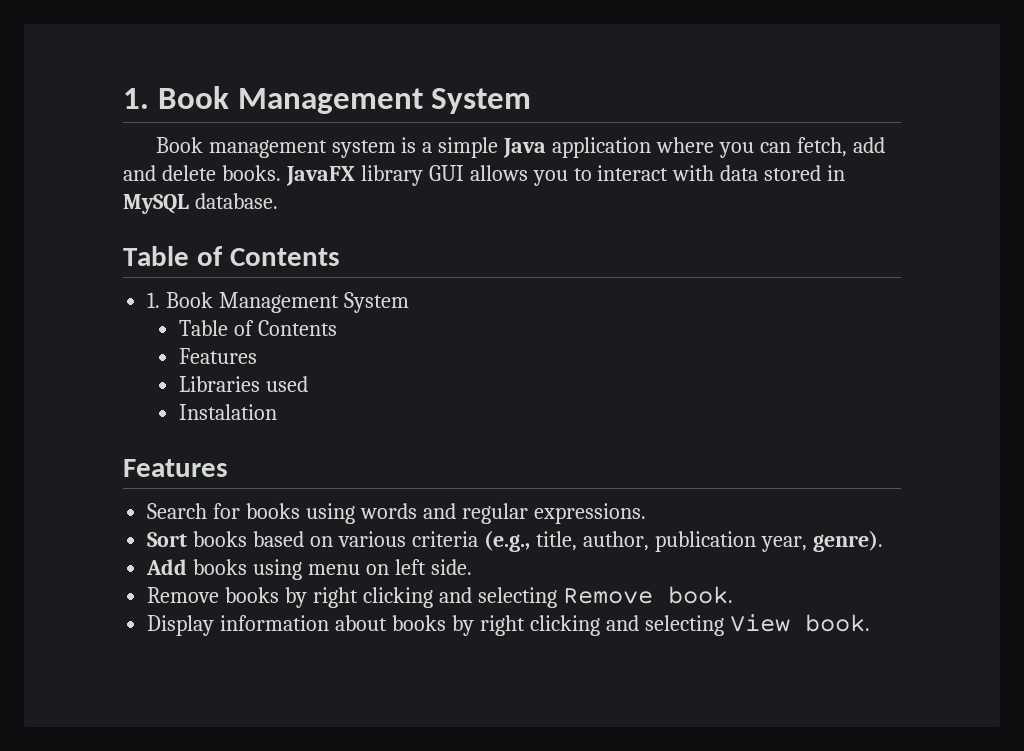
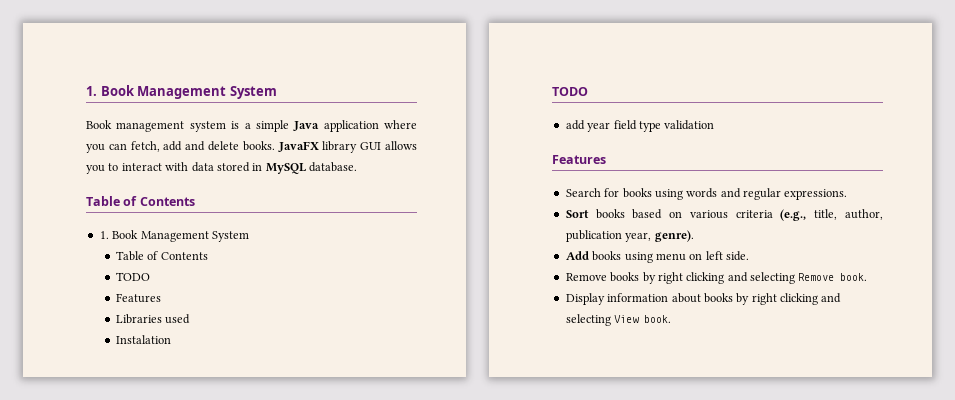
(337, 328) none -> [115,272,150,281] // TODO
(277, 412) none -> [552,87,588,96] [565,120,715,132] // TODO // add year field type validation

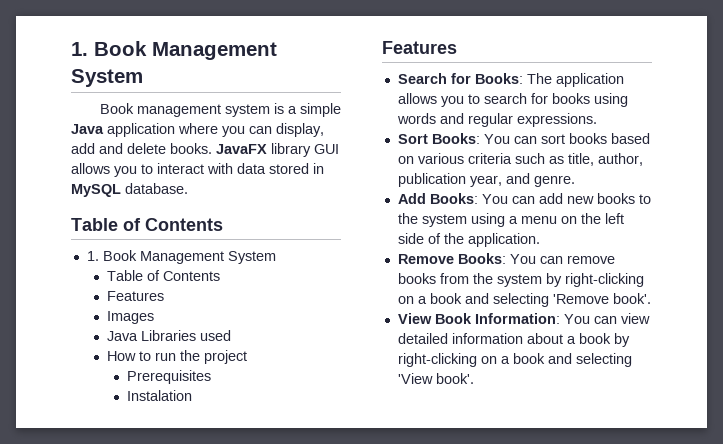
[130,141,160,152] fetch, -> [276,123,324,137] display,
[115,272,150,281] [115,293,161,303] // TODO // Features // -> [107,291,165,301] [107,311,155,324] [107,331,139,341] // Features // Images // Java
[115,335,171,344] [552,87,588,96] [565,120,715,132] [552,155,606,164] [565,188,601,197] Instalation // TODO // add year field type validation // Features // Search -> [107,350,248,364] [127,370,212,384] [127,390,193,401] [382,41,457,54] [397,73,624,87] [397,93,527,107] How to run the project // Prerequisites // Instalation // Features // Search for Books: The application allows you to search
(589, 214) none -> [431,133,565,144] Books: You can sort
[780,209,807,221] (e.g., -> [514,153,564,164] such as
[654,230,694,242] genre). -> [505,173,575,187] and genre.
[592,251,749,263] [565,272,868,284] [565,293,842,305] [565,314,672,326] books using menu on left side. // Remove books by right clicking and selecting Remove book. // Display information about books by right clicking and selecting View book. -> [429,193,651,204] [397,213,624,227] [397,233,540,247] [397,253,615,264] [397,273,644,287] [397,293,651,307] [397,313,650,324] [397,333,630,347] [397,353,632,367] [397,373,474,384] Books: You can add new books to the system using a menu on the left side of the application. // Remove Books: You can remove books from the system by right-clicking on a book and selecting 'Remove book'. // View Book Information: You can view detailed information about a book by right-clicking on a book and selecting 'View book'.

